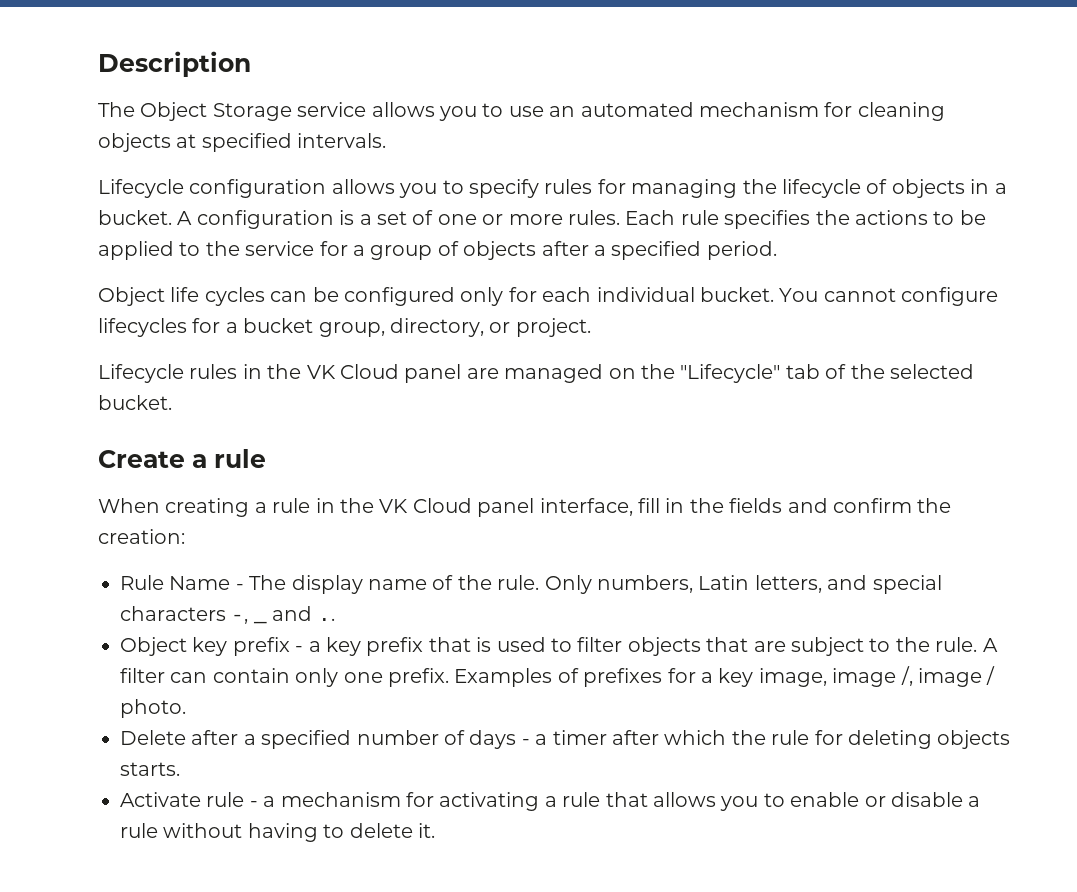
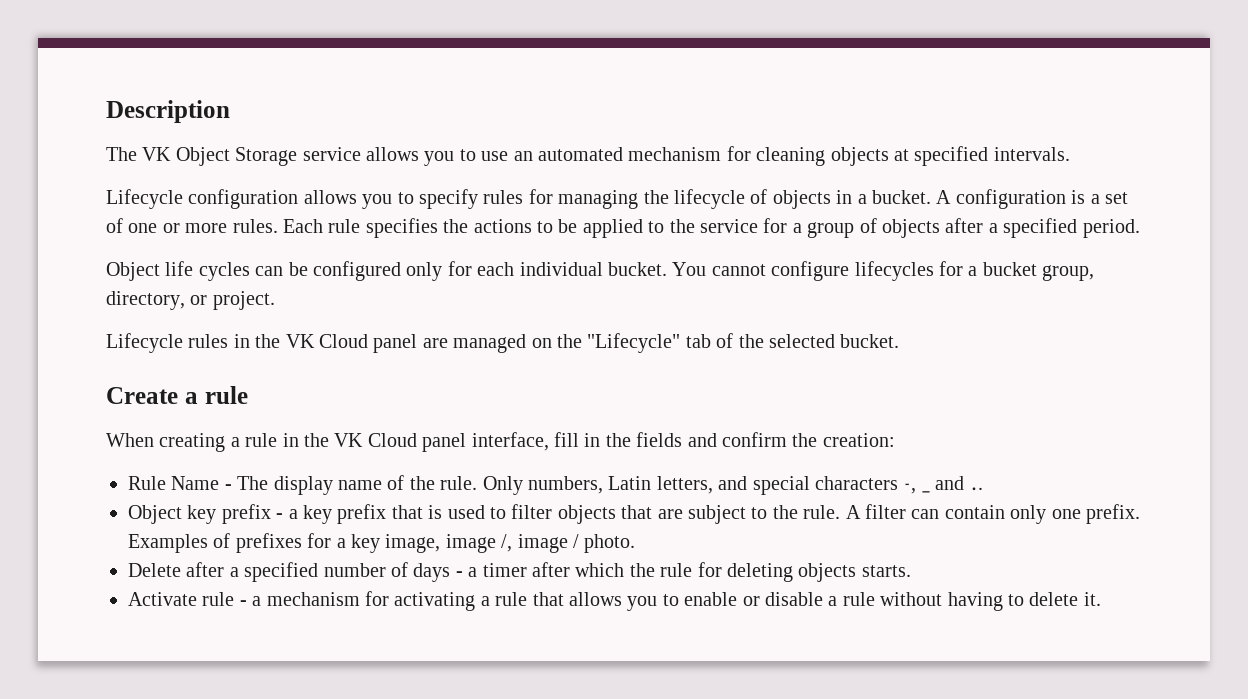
(135, 109) none -> [142,147,172,161] VK

